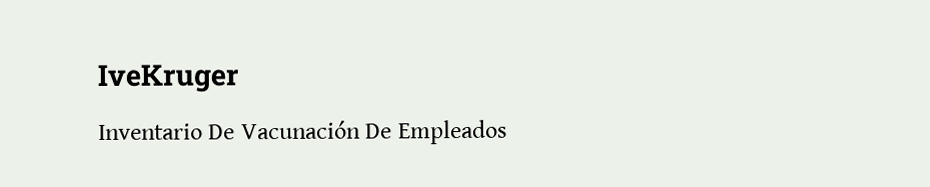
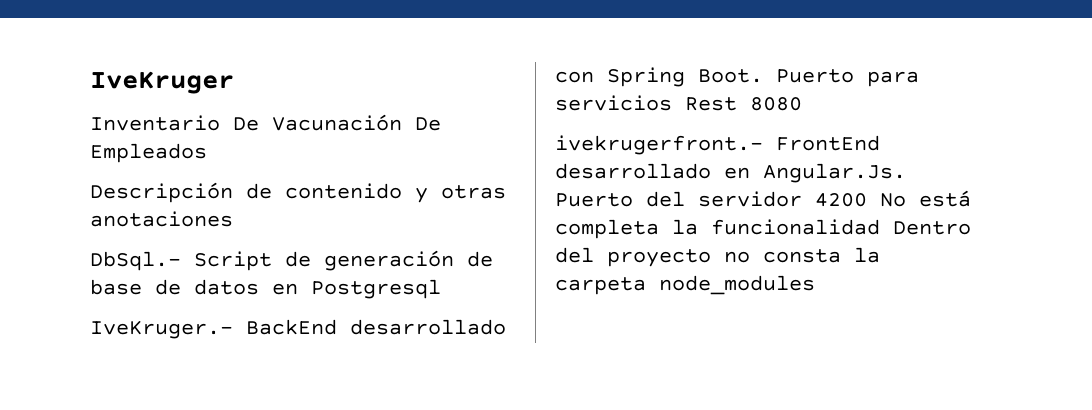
(508, 132) none -> [90,182,506,203] [90,211,233,227] [90,250,493,271] [90,279,441,299] [90,319,506,339] [555,67,919,87] [555,95,802,111] [555,135,880,155] [555,163,906,183] [555,190,971,207] [555,219,971,239] [555,247,880,267] [555,275,815,295] // Descripción de contenido y otras anotaciones // DbSql.- Script de generación de base de datos en Postgresql // IveKruger.- BackEnd desarrollado con Spring Boot. Puerto para servicios Rest 8080 // ivekrugerfront.- FrontEnd desarrollado en Angular.Js. Puerto del servidor 4200 No está completa la funcionalidad Dentro del proyecto no consta la carpeta node_modules

